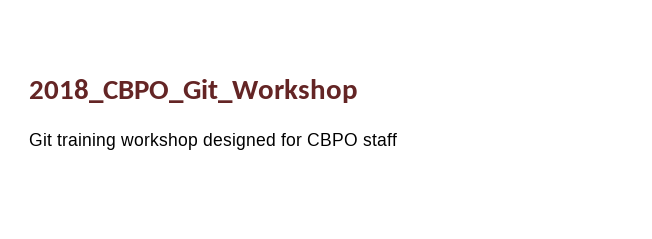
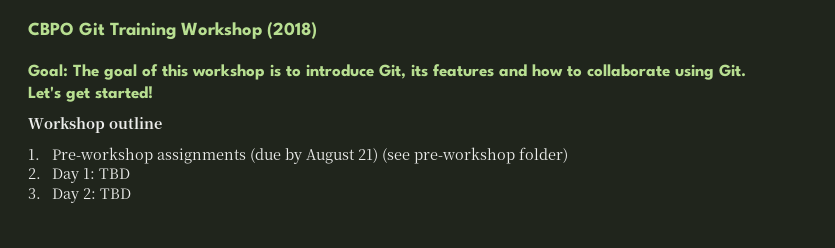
[29,79,358,103] [29,133,397,150] 2018_CBPO_Git_Workshop // Git training workshop designed for CBPO staff -> [28,22,317,40] [28,64,746,80] [28,86,153,102] [28,117,162,133] [28,147,569,164] [28,168,131,183] [28,188,132,203] CBPO Git Training Workshop (2018) // Goal: The goal of this workshop is to introduce Git, its features and how to collaborate using Git. Let's get started! // Workshop outline // 1. Pre-workshop assignments (due by August 21) (see pre-workshop folder) // 2. Day 1: TBD // 3. Day 2: TBD

